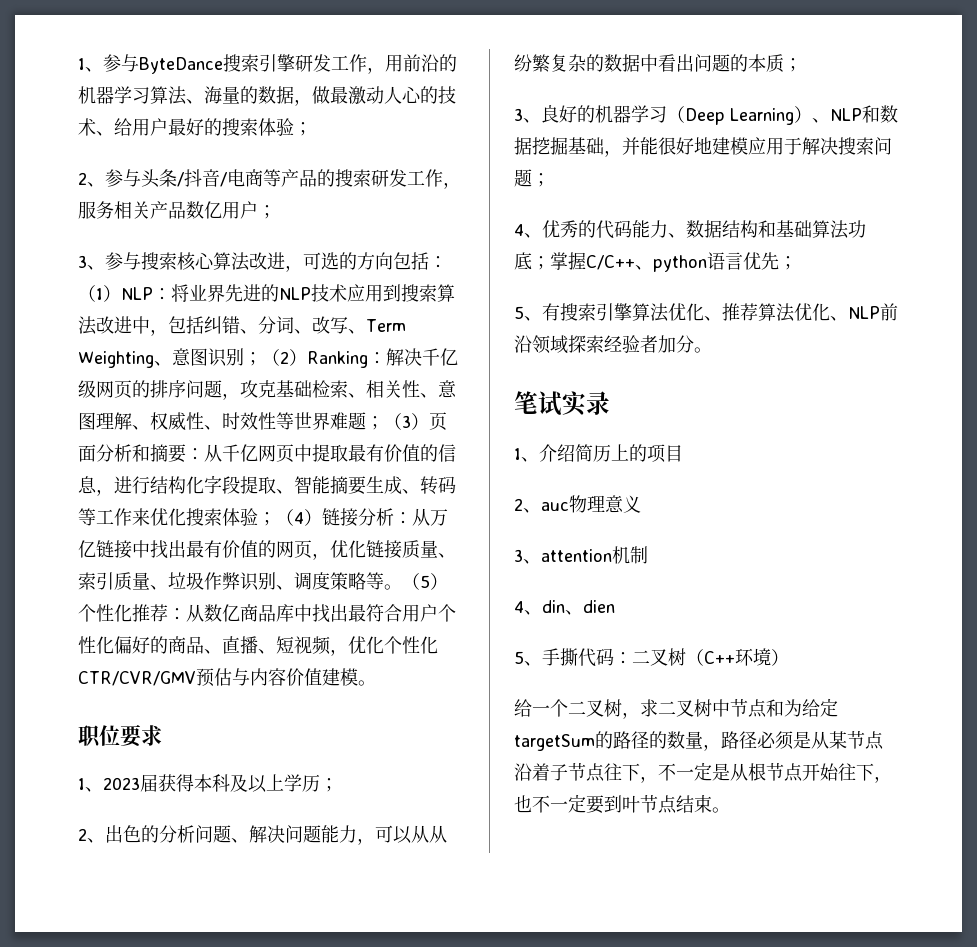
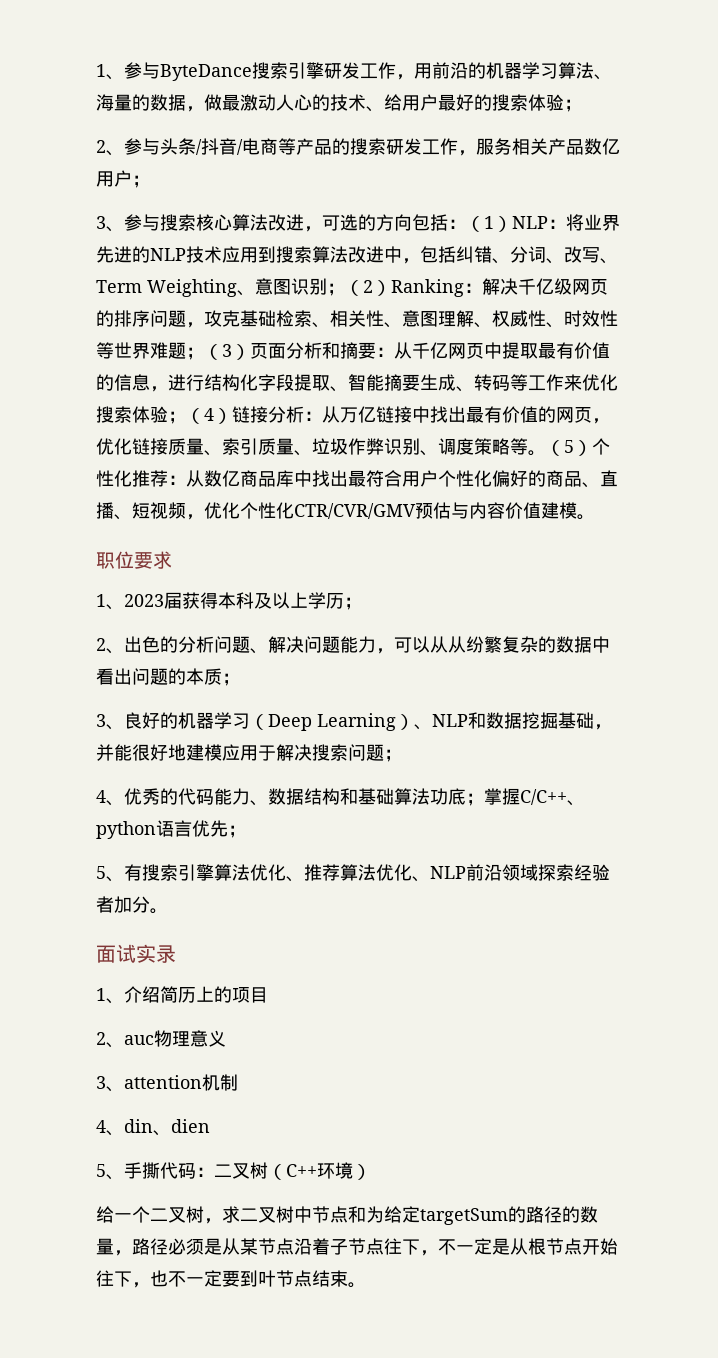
[514,391,538,414] 笔 -> [96,945,116,963] 面

